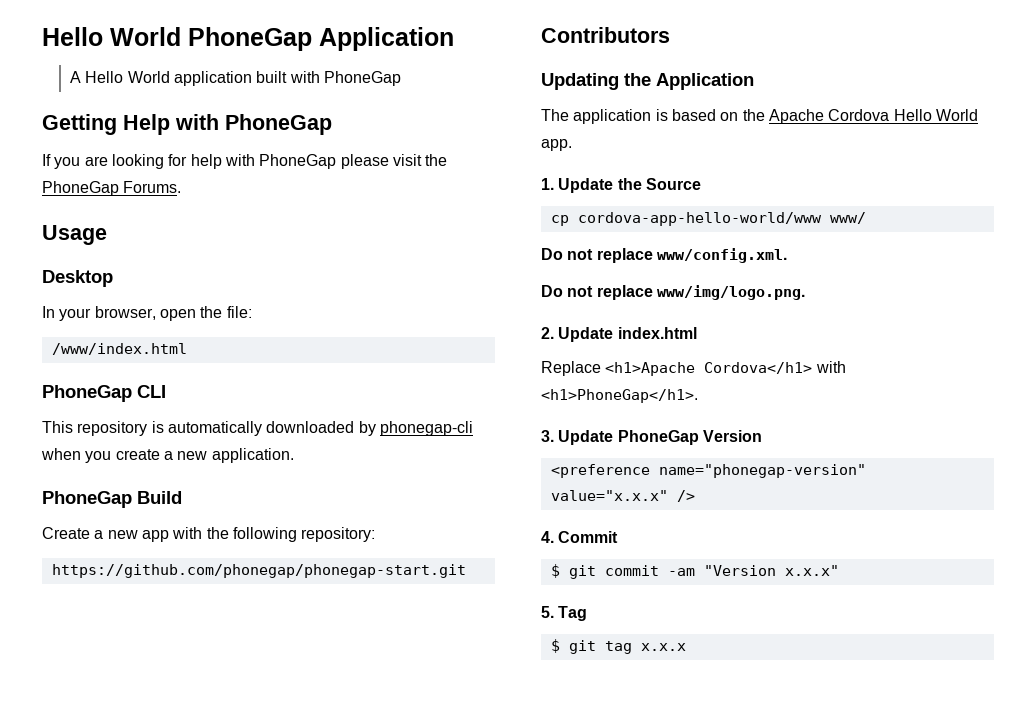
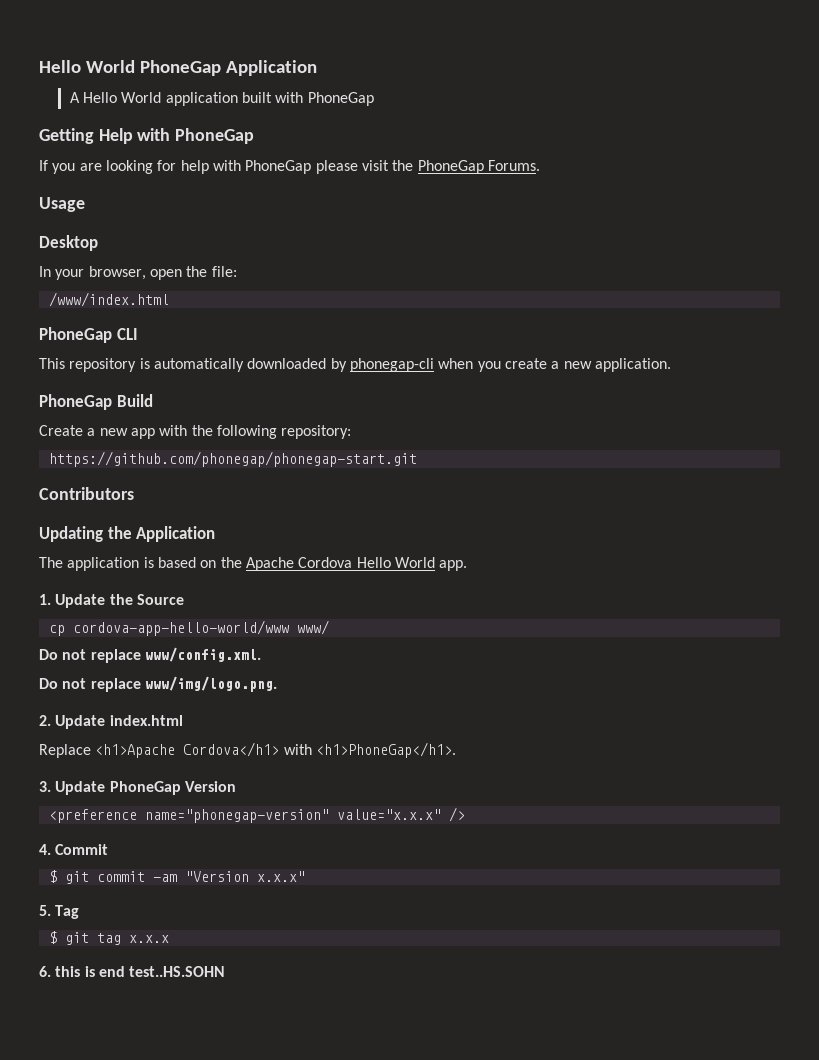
(686, 647) none -> [39,966,226,977] // 6. this is end test..HS.SOHN

